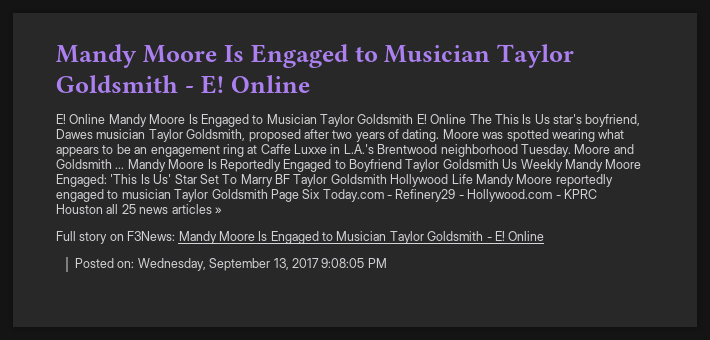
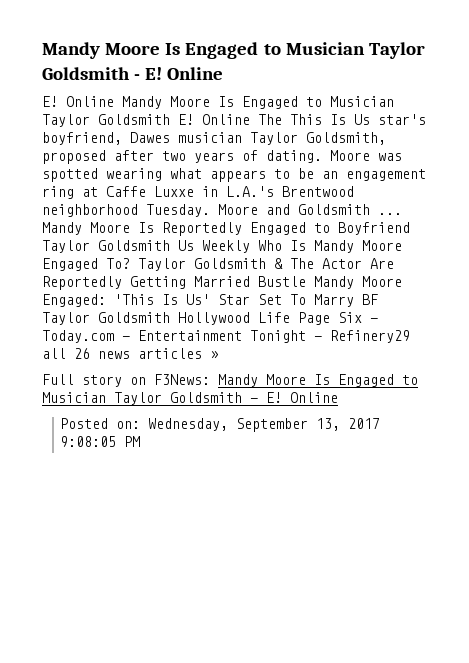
(563, 165) none -> [258,240,402,253] [42,258,394,271] [42,276,306,290] Who Is Mandy Moore Engaged To? Taylor Goldsmith & The Actor Are Reportedly Getting Married Bustle
[475,174,613,187] [56,189,268,202] Mandy Moore reportedly engaged to musician Taylor Goldsmith -> (290, 317) none
(321, 194) none -> [370,318,378,323] -
[395,189,597,202] [56,204,136,214] Refinery29 - Hollywood.com - KPRC Houston all 25 -> [138,330,410,343] [42,348,90,359] Entertainment Tonight - Refinery29 all 26

